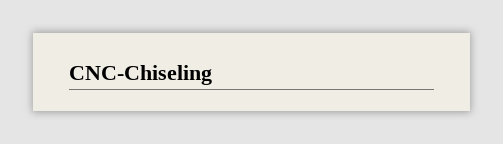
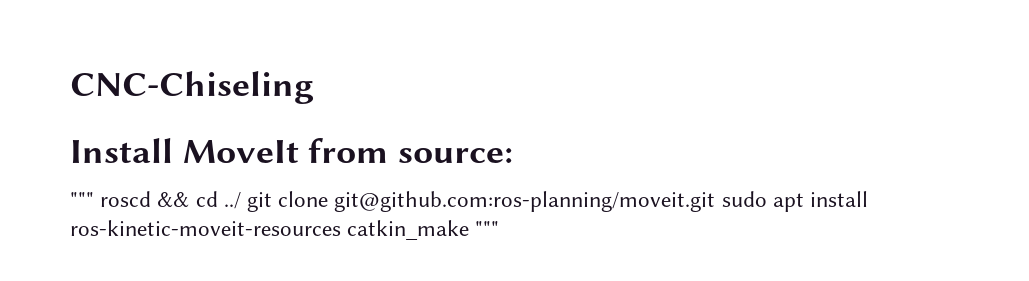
(212, 75) none -> [70,138,514,163] [70,191,869,212] [70,220,500,240] // Install MoveIt from source: // """ roscd && cd ../ git clone git@github.com:ros-planning/moveit.git sudo apt install ros-kinetic-moveit-resources catkin_make """

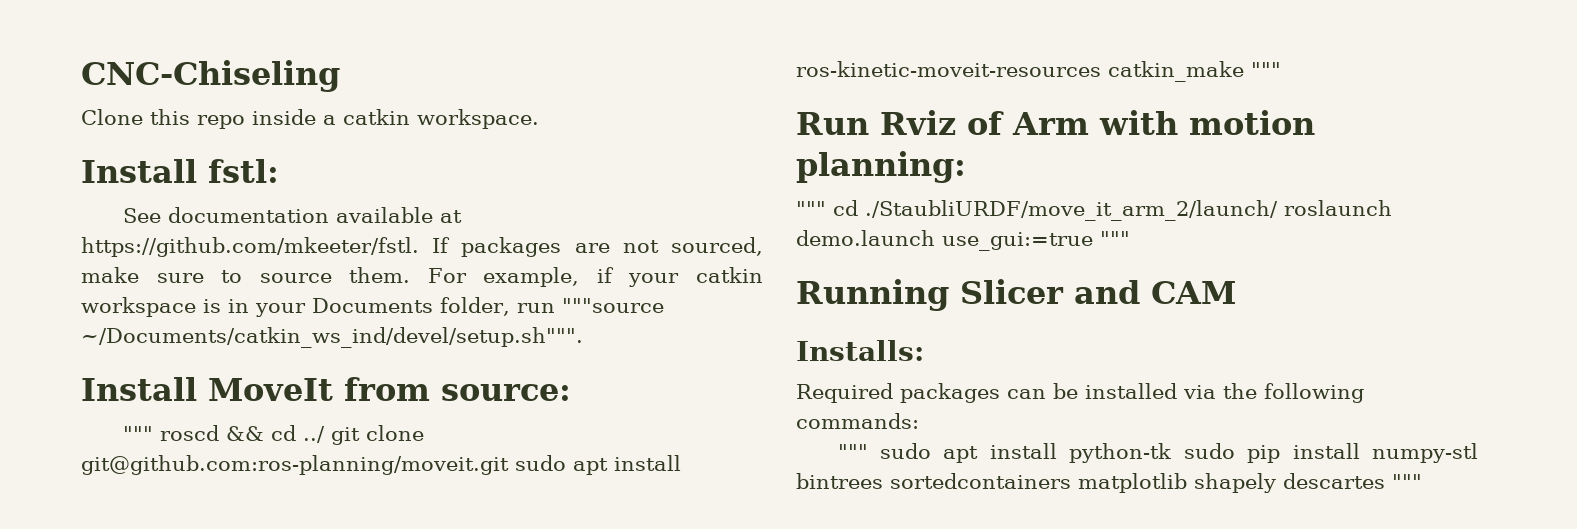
(314, 87) none -> [81,109,539,129] [81,159,279,183] [122,207,462,223] [81,237,763,257] [81,267,763,287] [81,297,664,317] [81,327,583,348] // Clone this repo inside a catkin workspace. // Install fstl: // See documentation available at https://github.com/mkeeter/fstl. If packages are not sourced, make sure to source them. For example, if your catkin workspace is in your Documents folder, run """source ~/Documents/catkin_ws_ind/devel/setup.sh""".
(500, 228) none -> [796,110,1315,135] [796,151,966,183] [796,200,1392,221] [796,230,1130,251] [796,279,1236,311] [796,340,924,361] [796,383,1364,403] [796,413,919,429] [837,443,1478,463] [796,473,1422,493] // Run Rviz of Arm with motion planning: // """ cd ./StaubliURDF/move_it_arm_2/launch/ roslaunch demo.launch use_gui:=true """ // Running Slicer and CAM // Installs: // Required packages can be installed via the following commands: // """ sudo apt install python-tk sudo pip install numpy-stl bintrees sortedcontainers matplotlib shapely descartes """

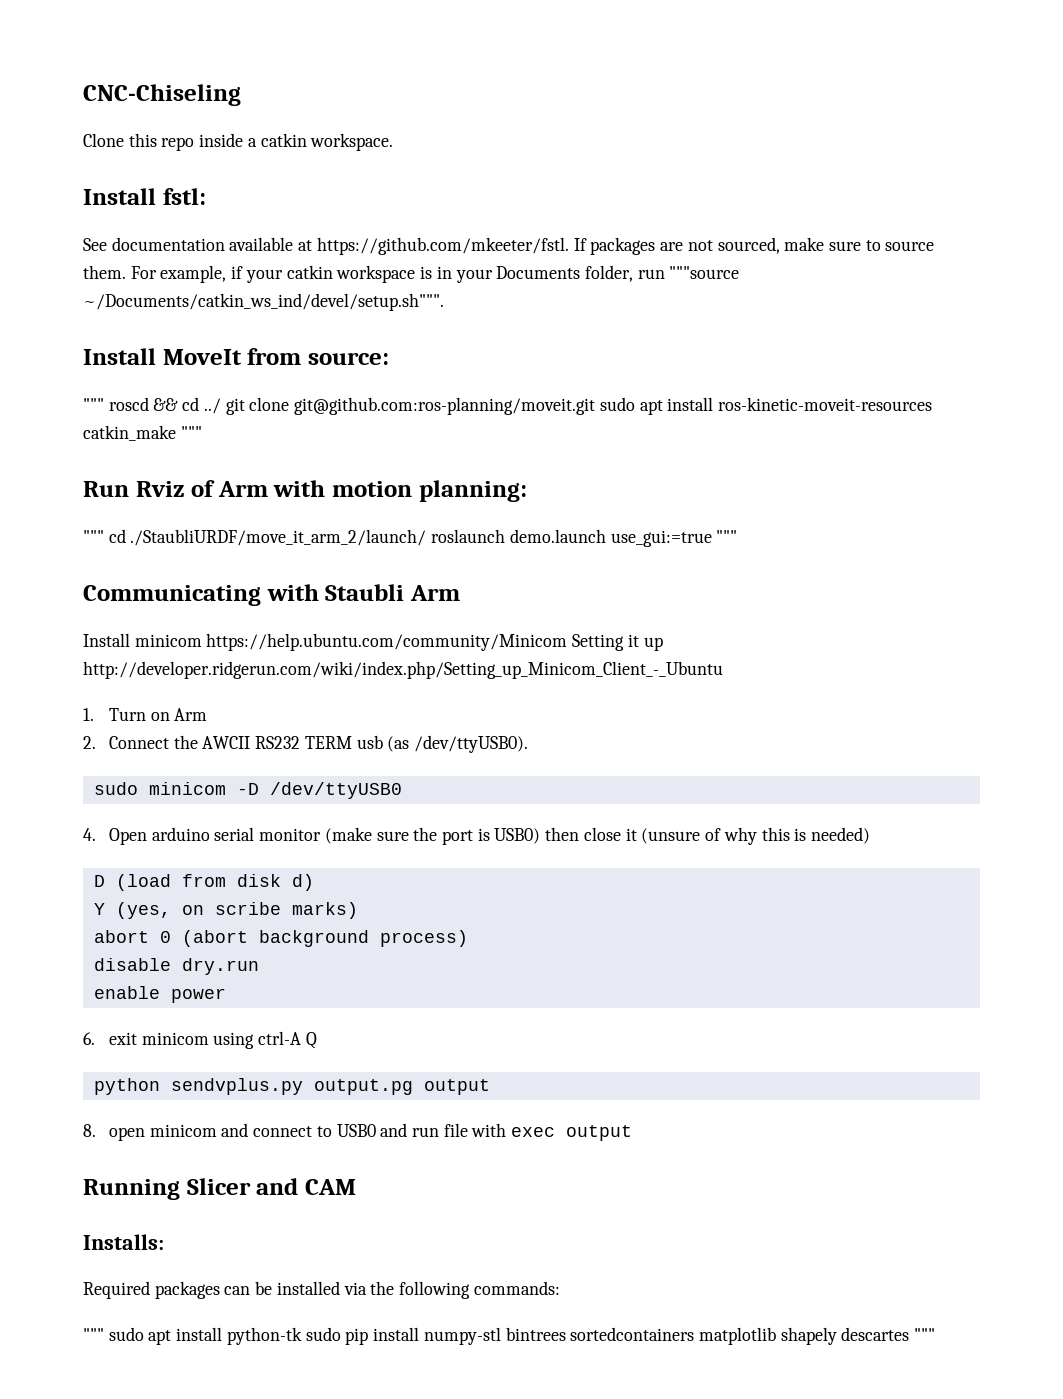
(1130, 238) none -> [83,584,460,606] [83,633,663,651] [83,661,723,679] [83,708,208,721] [83,735,528,753] [93,782,402,799] [83,827,870,845] [93,874,314,891] [93,902,358,919] [93,930,468,947] [93,958,259,975] [93,986,226,1003] [83,1031,317,1049] [93,1078,490,1095] [83,1123,633,1141] // Communicating with Staubli Arm // Install minicom https://help.ubuntu.com/community/Minicom Setting it up http://developer.ridgerun.com/wiki/index.php/Setting_up_Minicom_Client_-_Ubuntu // 1. Turn on Arm // 2. Connect the AWCII RS232 TERM usb (as /dev/ttyUSB0). // sudo minicom -D /dev/ttyUSB0 // 4. Open arduino serial monitor (make sure the port is USB0) then close it (unsure of why this is needed) // D (load from disk d) // Y (yes, on scribe marks) // abort 0 (abort background process) // disable dry.run // enable power // 6. exit minicom using ctrl-A Q // python sendvplus.py output.pg output // 8. open minicom and connect to USB0 and run file with exec output

